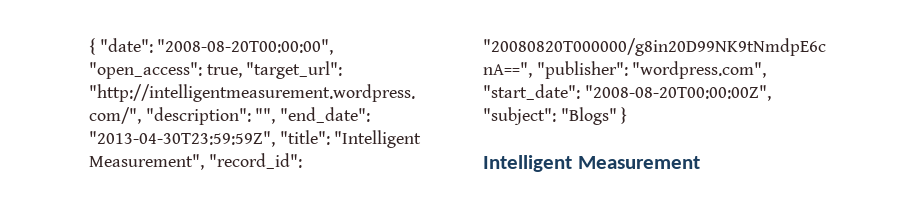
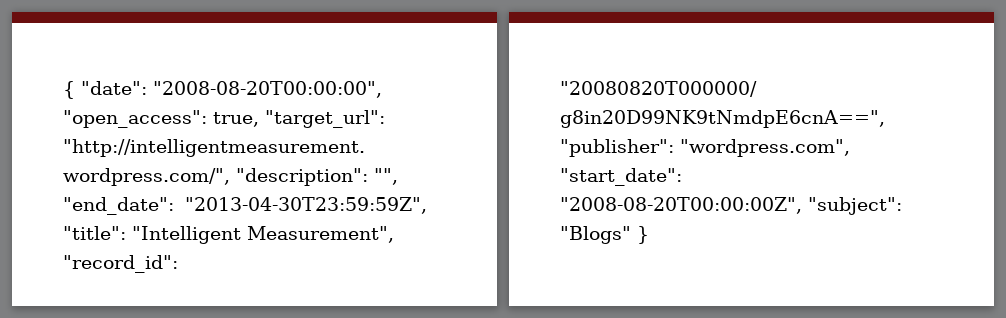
[483,155,700,172] // Intelligent Measurement -> (649, 235) none

